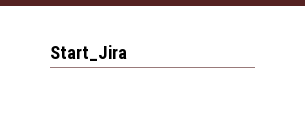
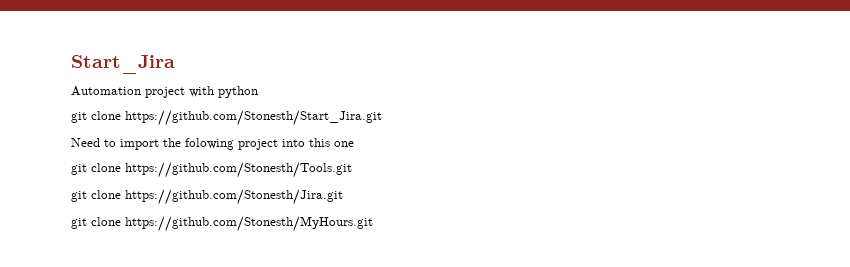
(127, 53) none -> [71,86,258,98] [71,110,382,126] [71,138,354,150] [71,162,352,178] [71,189,343,205] [71,216,373,232] // Automation project with python // git clone https://github.com/Stonesth/Start_Jira.git // Need to import the folowing project into this one // git clone https://github.com/Stonesth/Tools.git // git clone https://github.com/Stonesth/Jira.git // git clone https://github.com/Stonesth/MyHours.git

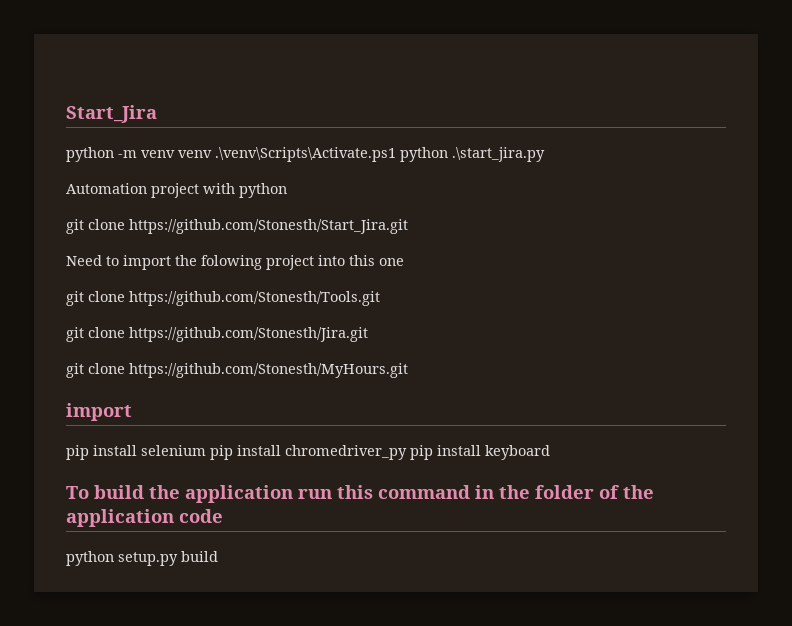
(175, 64) none -> [66,147,545,162] // python -m venv venv .\venv\Scripts\Activate.ps1 python .\start_jira.py
(373, 224) none -> [66,403,132,421] [66,445,550,460] [66,485,654,503] [66,509,223,527] [66,551,218,566] // import // pip install selenium pip install chromedriver_py pip install keyboard // To build the application run this command in the folder of the application code // python setup.py build

